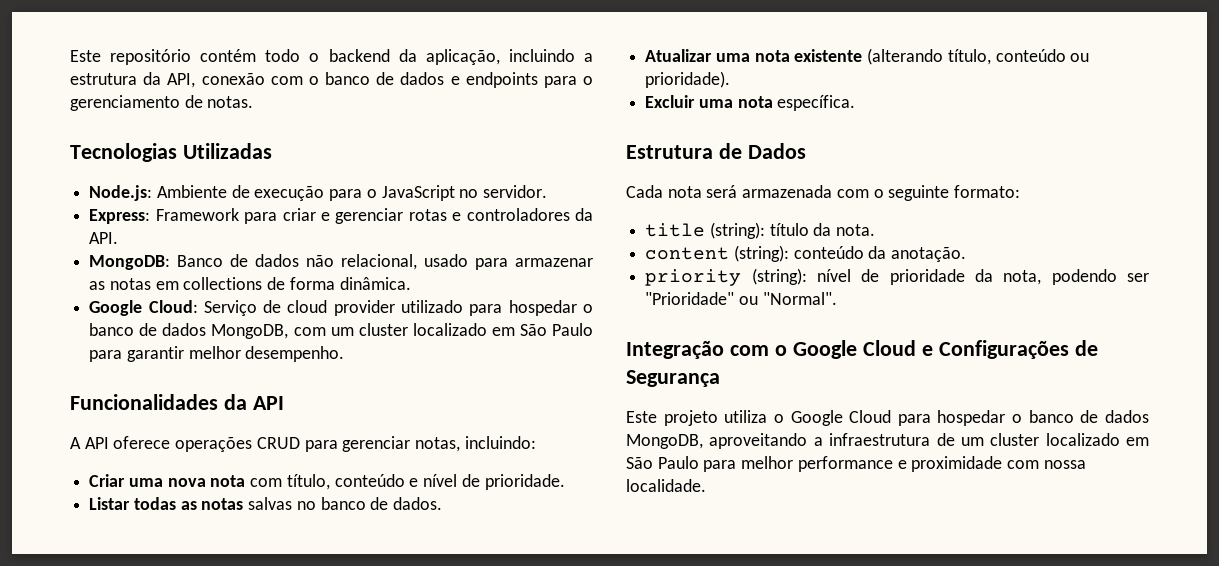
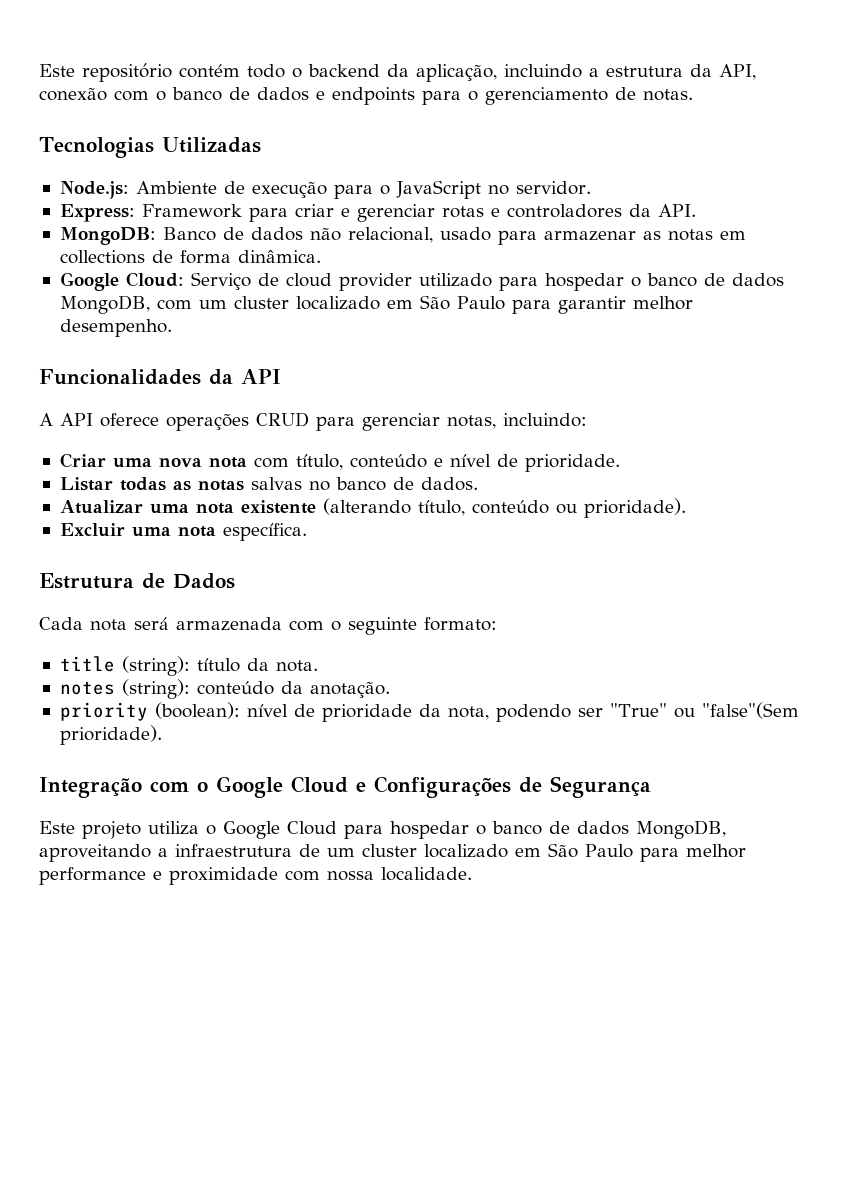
[645,247,730,260] content -> [59,681,115,695] notes
[751,268,807,285] (string): -> [154,702,240,719] (boolean):
[645,292,837,305] "Prioridade" ou "Normal". -> [609,702,799,719] [59,725,162,745] "True" ou "false"(Sem prioridade).

